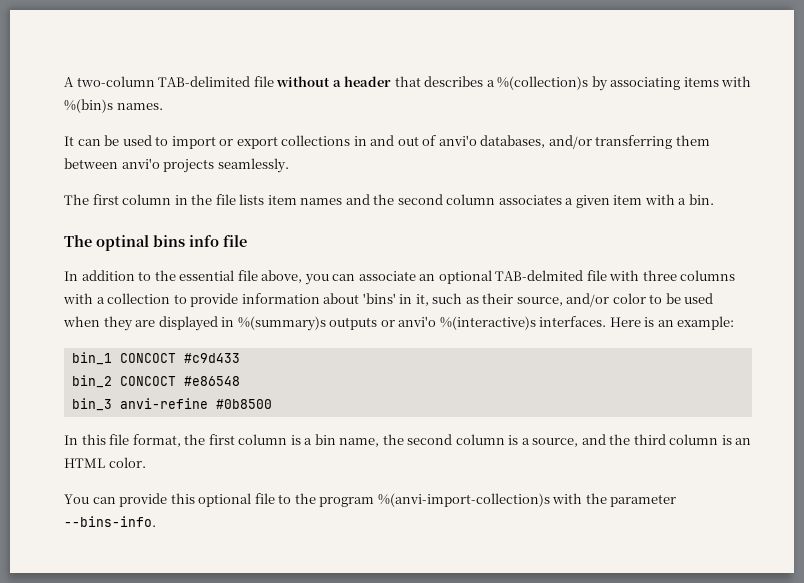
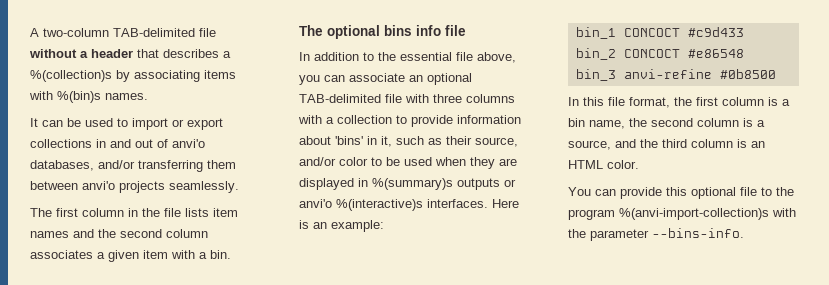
[96,235,149,251] optinal -> [327,25,380,39] optional
[495,270,584,281] TAB-delmited -> [299,94,381,103] TAB-delimited

